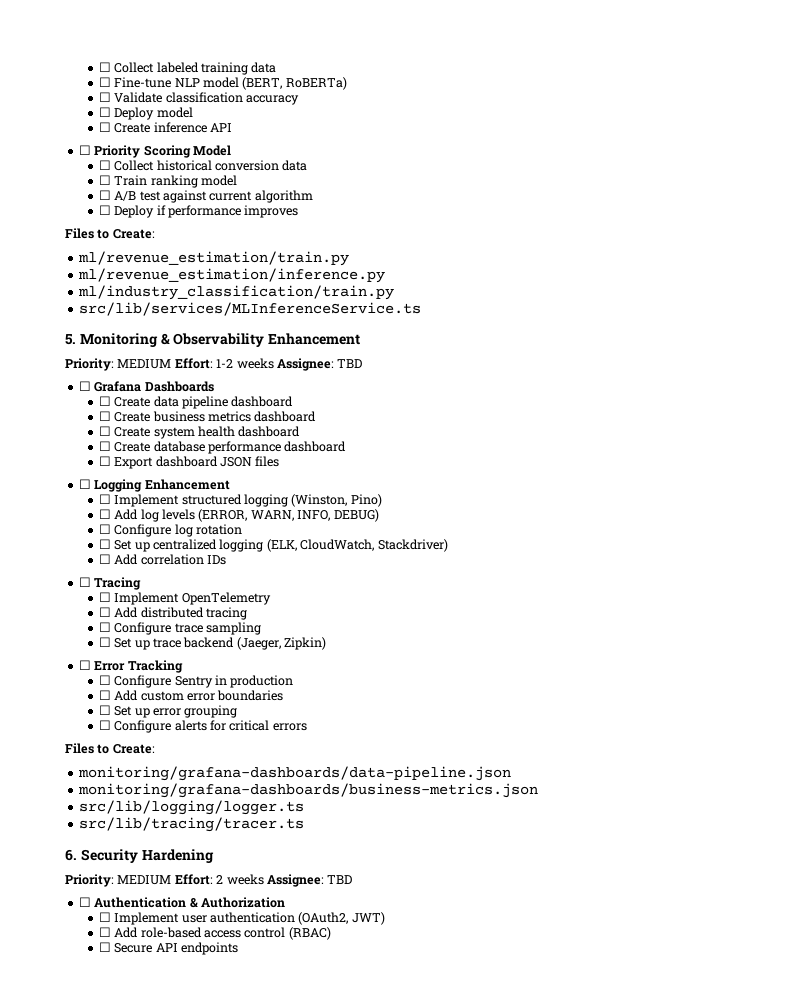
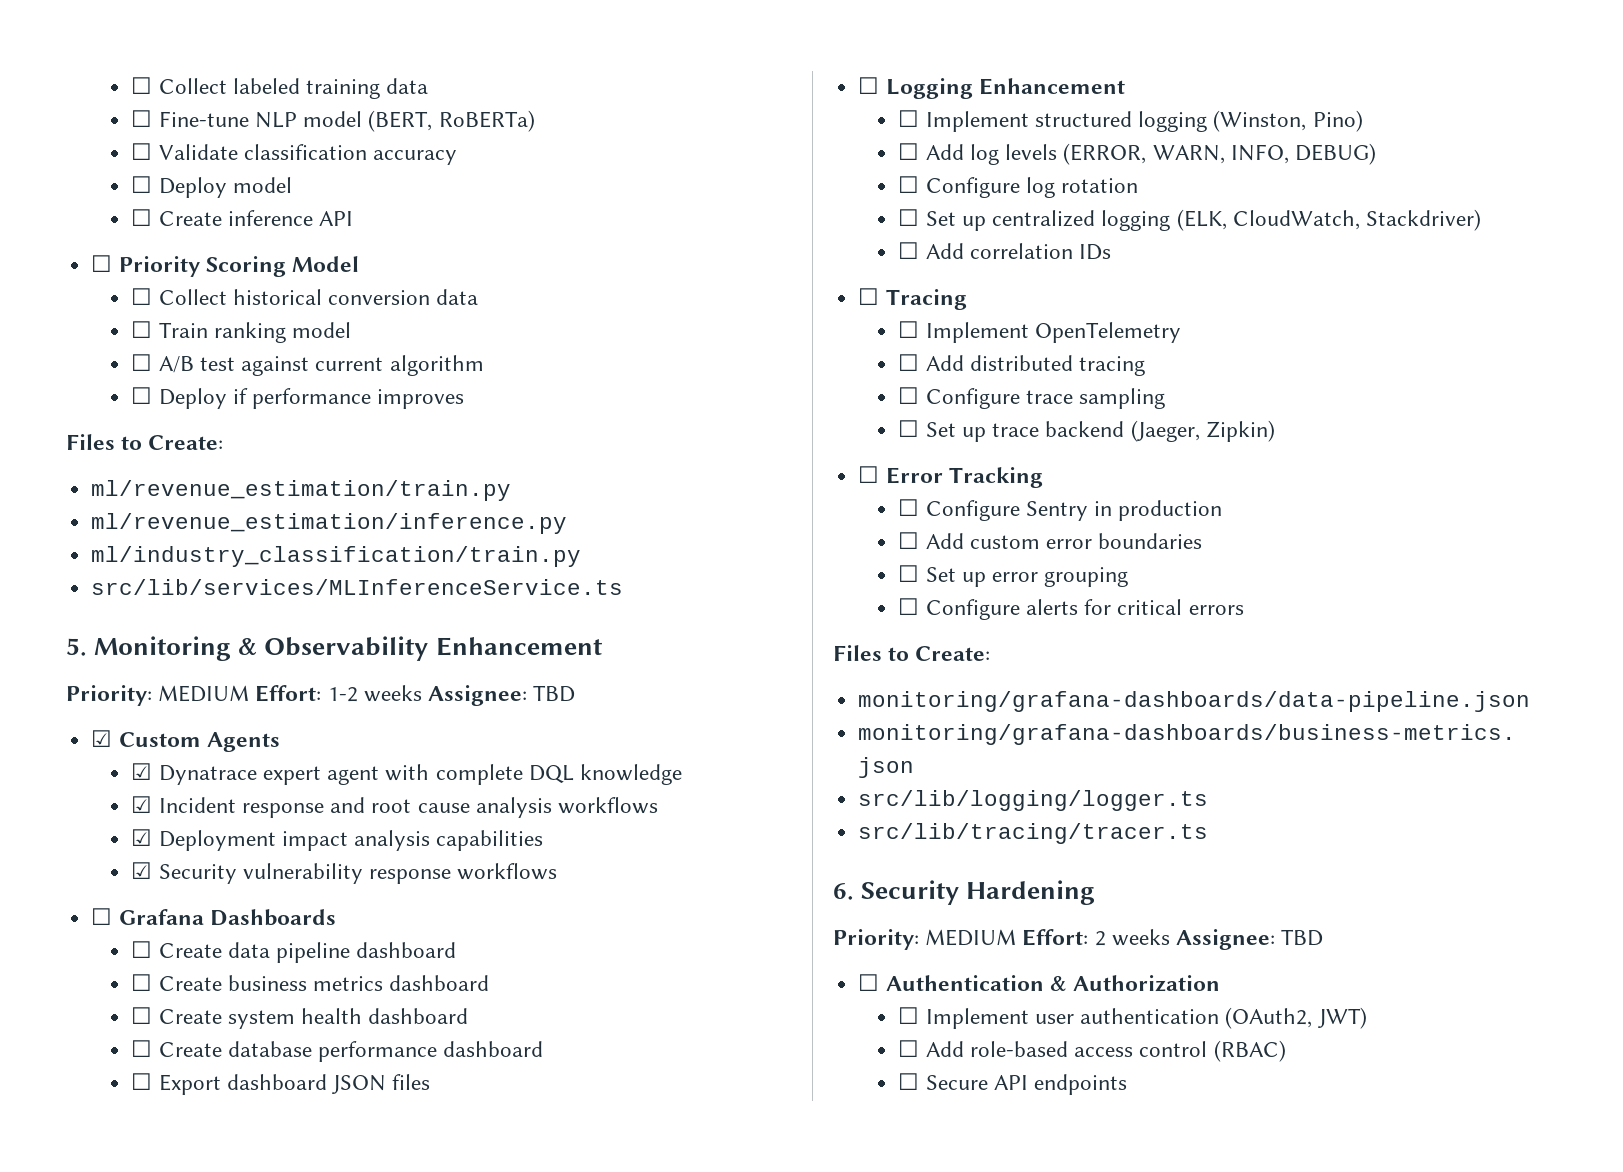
(363, 363) none -> [91,730,280,752] [131,763,682,785] [131,796,658,818] [131,829,544,851] [131,862,558,884] // ☑ Custom Agents // ☑ Dynatrace expert agent with complete DQL knowledge // ☑ Incident response and root cause analysis workflows // ☑ Deployment impact analysis capabilities // ☑ Security vulnerability response workflows

